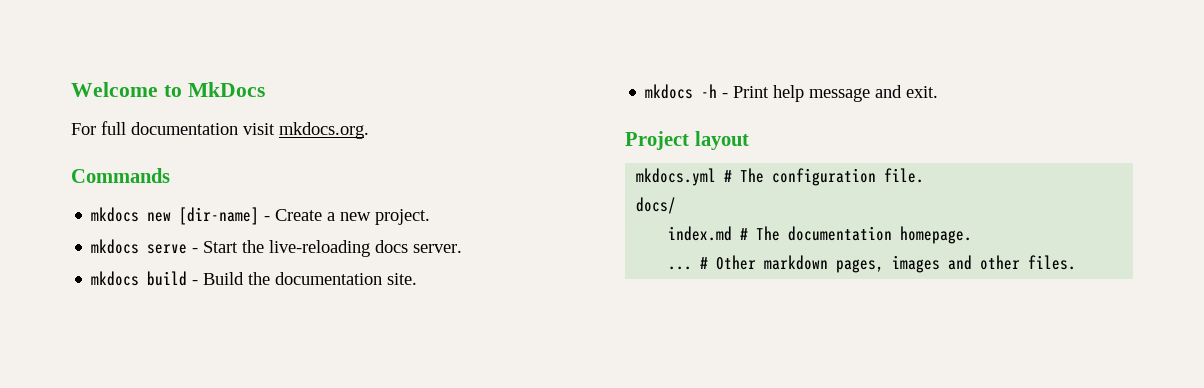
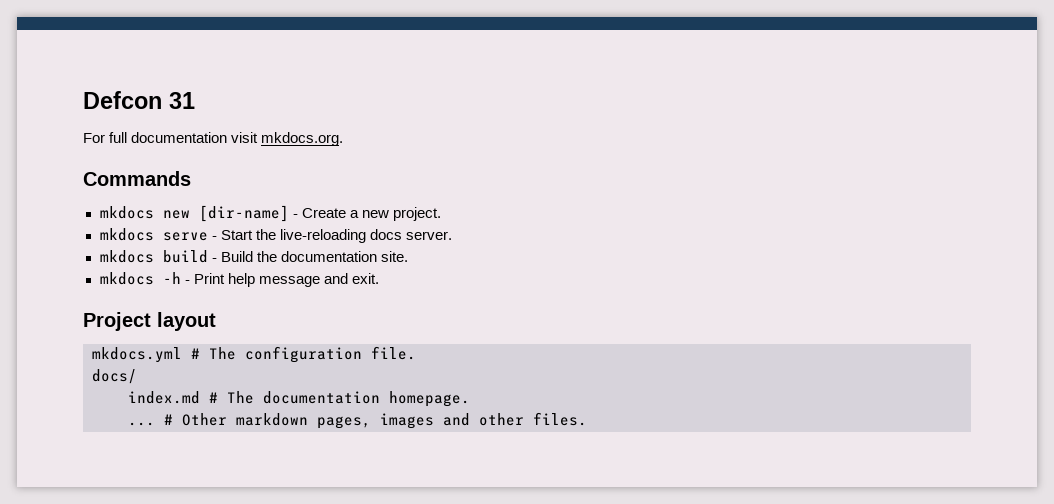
[71,82,265,97] Welcome to MkDocs -> [83,91,195,109] Defcon 31

